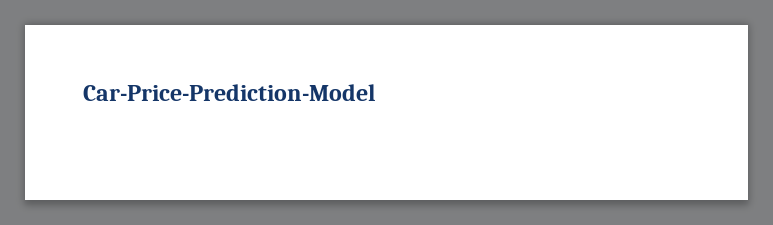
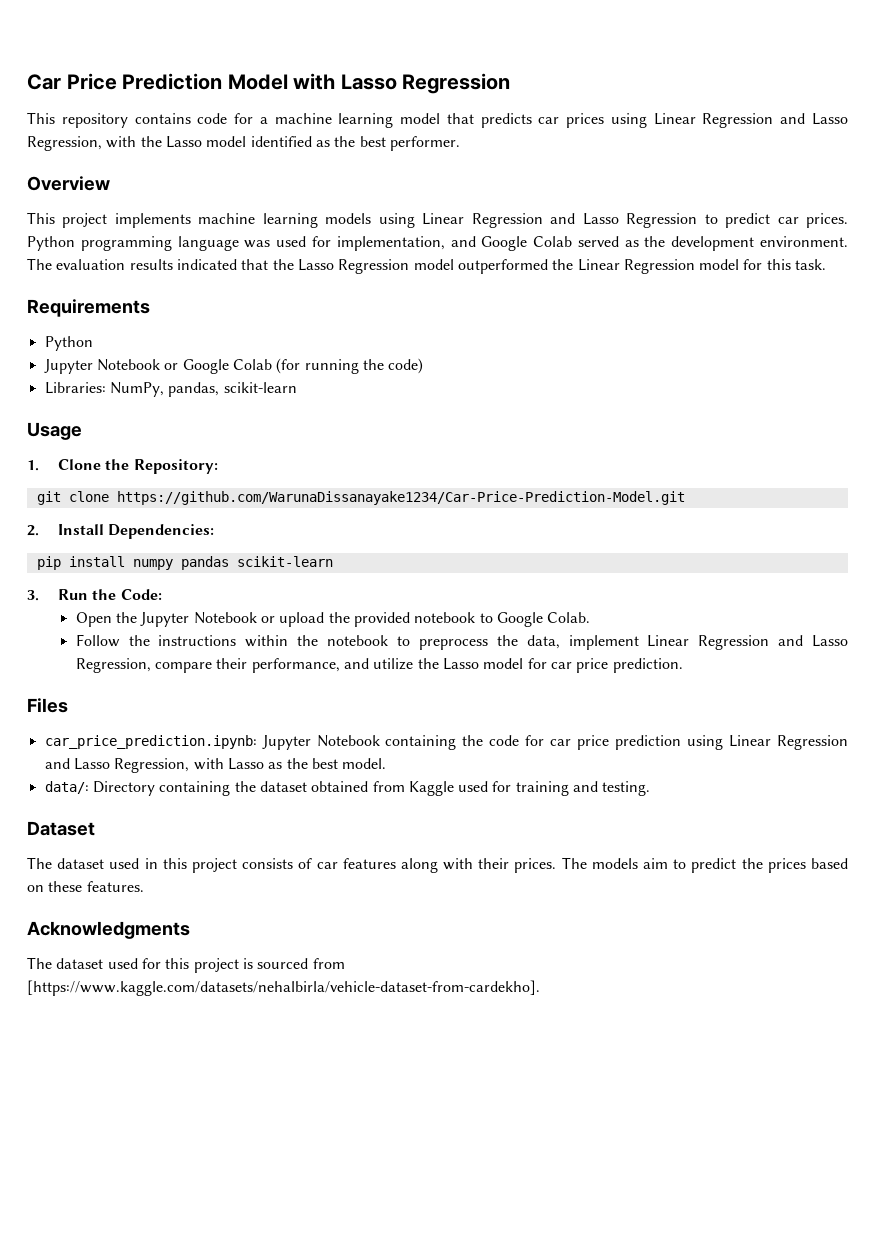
[83,84,375,101] Car-Price-Prediction-Model -> [27,73,511,94] [27,112,848,128] [27,136,460,151] [27,176,110,191] [27,212,849,228] [27,236,849,251] [27,258,827,274] [27,299,150,317] [44,336,93,351] [43,358,424,374] [44,382,297,397] [27,422,82,440] [27,459,218,474] [36,491,685,505] [27,524,215,539] [36,556,333,570] [27,589,162,601] [75,612,591,627] [75,634,848,650] [75,658,683,673] [27,698,68,713] [44,735,849,750] [44,758,387,773] [44,781,651,796] [27,821,95,836] [27,857,848,873] [27,881,144,892] [27,921,190,939] [27,957,345,973] [27,980,540,996] Car Price Prediction Model with Lasso Regression // This repository contains code for a machine learning model that predicts car prices using Linear Regression and Lasso Regression, with the Lasso model identified as the best performer. // Overview // This project implements machine learning models using Linear Regression and Lasso Regression to predict car prices. Python programming language was used for implementation, and Google Colab served as the development environment. The evaluation results indicated that the Lasso Regression model outperformed the Linear Regression model for this task. // Requirements // Python // Jupyter Notebook or Google Colab (for running the code) // Libraries: NumPy, pandas, scikit-learn // Usage // 1. Clone the Repository: // git clone https://github.com/WarunaDissanayake1234/Car-Price-Prediction-Model.git // 2. Install Dependencies: // pip install numpy pandas scikit-learn // 3. Run the Code: // Open the Jupyter Notebook or upload the provided notebook to Google Colab. // Follow the instructions within the notebook to preprocess the data, implement Linear Regression and Lasso Regression, compare their performance, and utilize the Lasso model for car price prediction. // Files // car_price_prediction.ipynb: Jupyter Notebook containing the code for car price prediction using Linear Regression and Lasso Regression, with Lasso as the best model. // data/: Directory containing the dataset obtained from Kaggle used for training and testing. // Dataset // The dataset used in this project consists of car features along with their prices. The models aim to predict the prices based on these features. // Acknowledgments // The dataset used for this project is sourced from [https://www.kaggle.com/datasets/nehalbirla/vehicle-dataset-from-cardekho].

